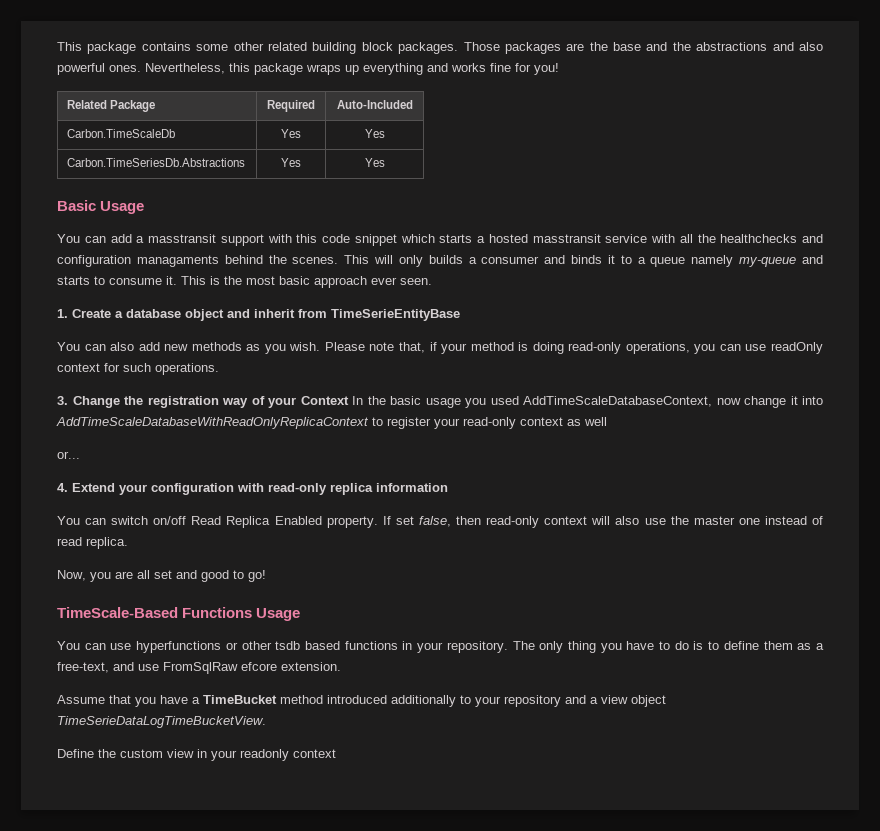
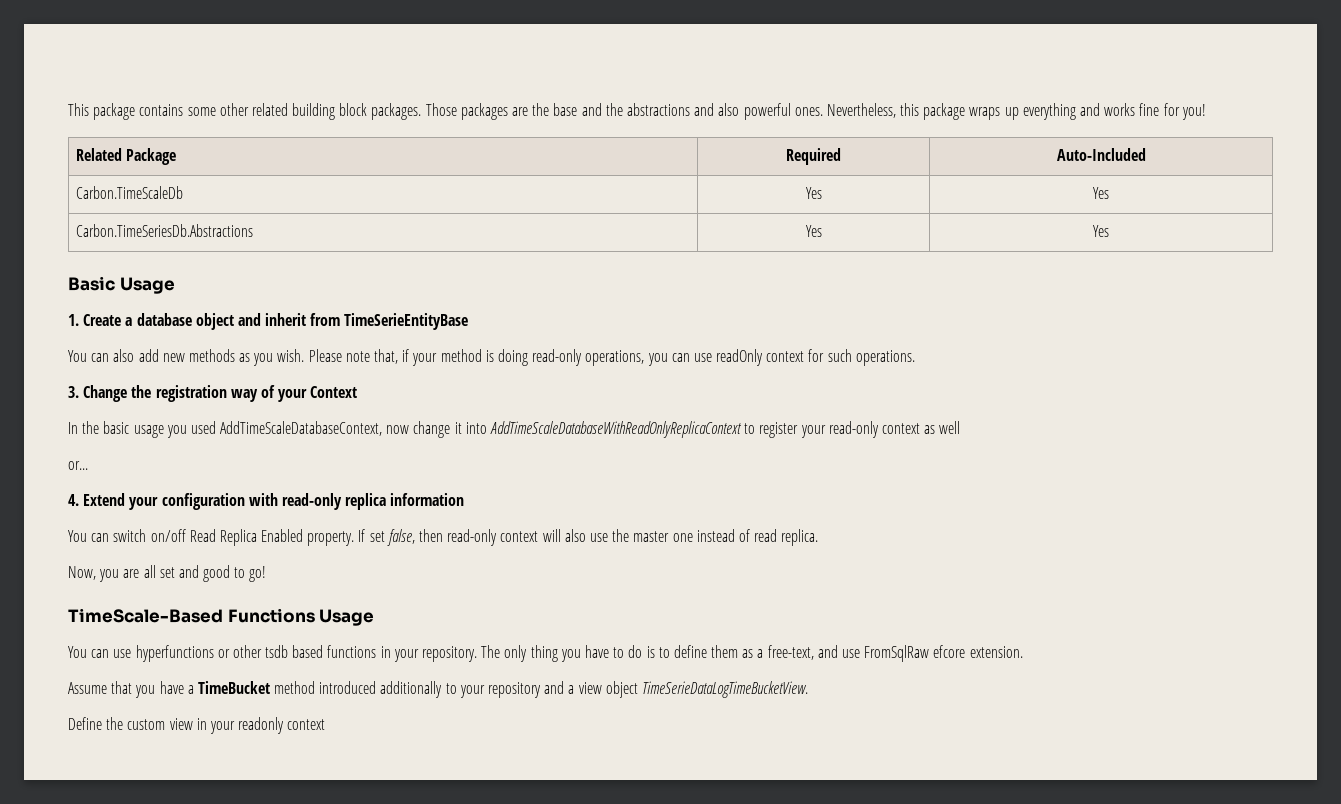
[57,234,823,246] [57,255,824,267] [57,276,432,288] // You can add a masstransit support with this code snippet which starts a hosted masstransit service with all the healthchecks and configuration managaments behind the scenes. This will only builds a consumer and binds it to a queue namely my-queue and starts to consume it. This is the most basic approach ever seen. -> (175, 285) none
(349, 400) none -> (358, 392) //

